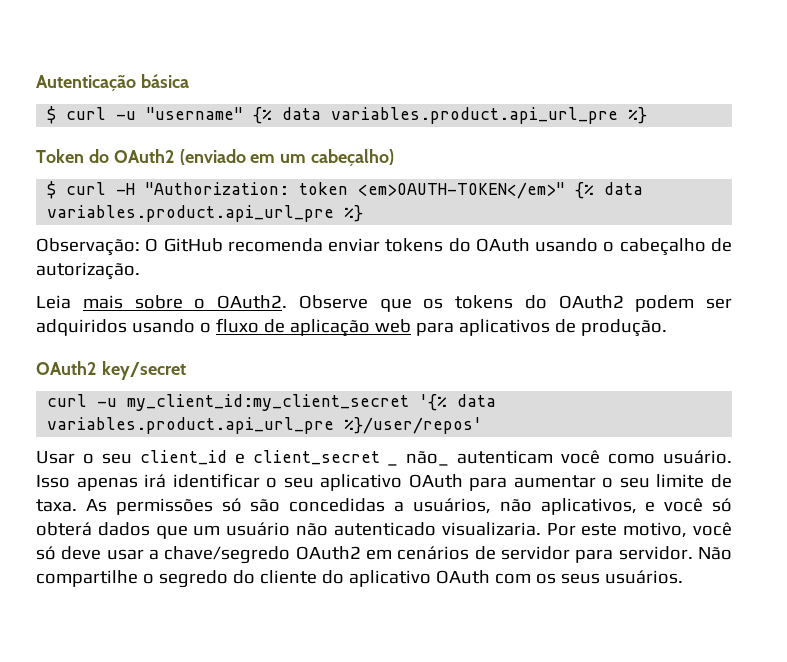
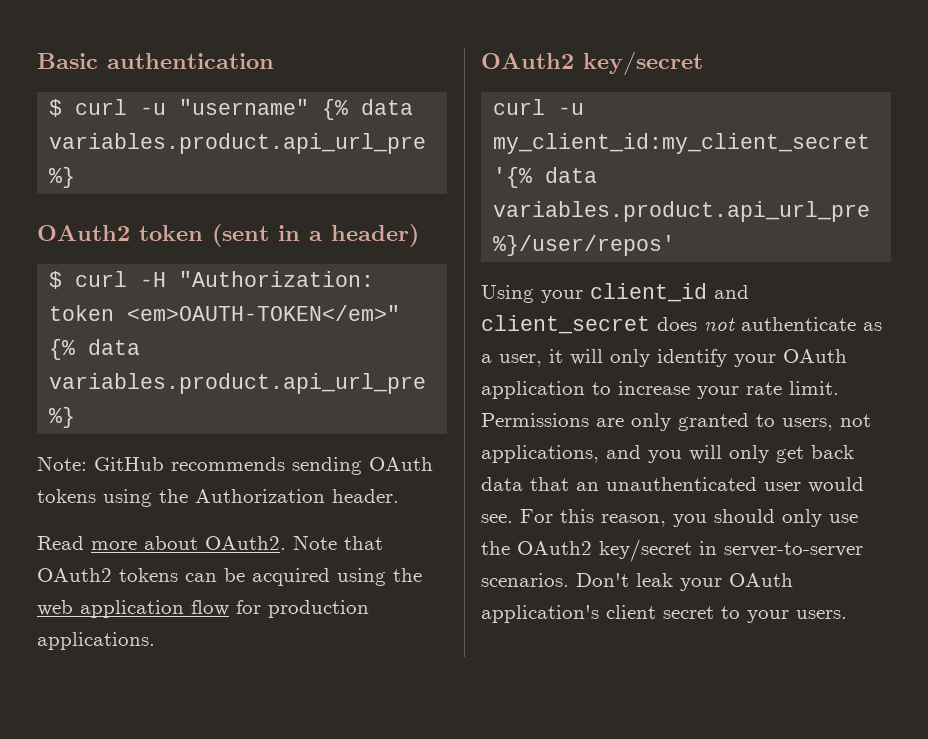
[36,74,189,91] Autenticação básica -> [37,53,274,69] Basic authentication
[36,149,395,166] Token do OAuth2 (enviado em um cabeçalho) -> [37,224,419,247] OAuth2 token (sent in a header)
[36,238,732,256] [36,262,140,280] [36,295,732,312] [36,318,667,337] Observação: O GitHub recomenda enviar tokens do OAuth usando o cabeçalho de autorização. // Leia mais sobre o OAuth2. Observe que os tokens do OAuth2 podem ser adquiridos usando o fluxo de aplicação web para aplicativos de produção. -> [37,456,433,475] [37,489,399,507] [37,535,383,550] [37,568,422,586] [37,600,369,618] [37,632,155,650] Note: GitHub recommends sending OAuth tokens using the Authorization header. // Read more about OAuth2. Note that OAuth2 tokens can be acquired using the web application flow for production applications.
[36,450,732,466] [36,473,733,491] [36,498,732,515] [36,522,733,539] [36,546,732,564] [36,570,683,588] Usar o seu client_id e client_secret _ não_ autenticam você como usuário. Isso apenas irá identificar o seu aplicativo OAuth para aumentar o seu limite de taxa. As permissões só são concedidas a usuários, não aplicativos, e você só obterá dados que um usuário não autenticado visualizaria. Por este motivo, você só deve usar a chave/segredo OAuth2 em cenários de servidor para servidor. Não compartilhe o segredo do cliente do aplicativo OAuth com os seus usuários. -> [481,283,749,303] [481,315,882,334] [481,349,847,367] [481,381,839,399] [481,413,871,431] [481,445,854,463] [481,477,864,493] [481,509,858,527] [481,539,863,562] [481,573,793,591] [481,605,847,623] Using your client_id and client_secret does not authenticate as a user, it will only identify your OAuth application to increase your rate limit. Permissions are only granted to users, not applications, and you will only get back data that an unauthenticated user would see. For this reason, you should only use the OAuth2 key/secret in server-to-server scenarios. Don't leak your OAuth application's client secret to your users.

